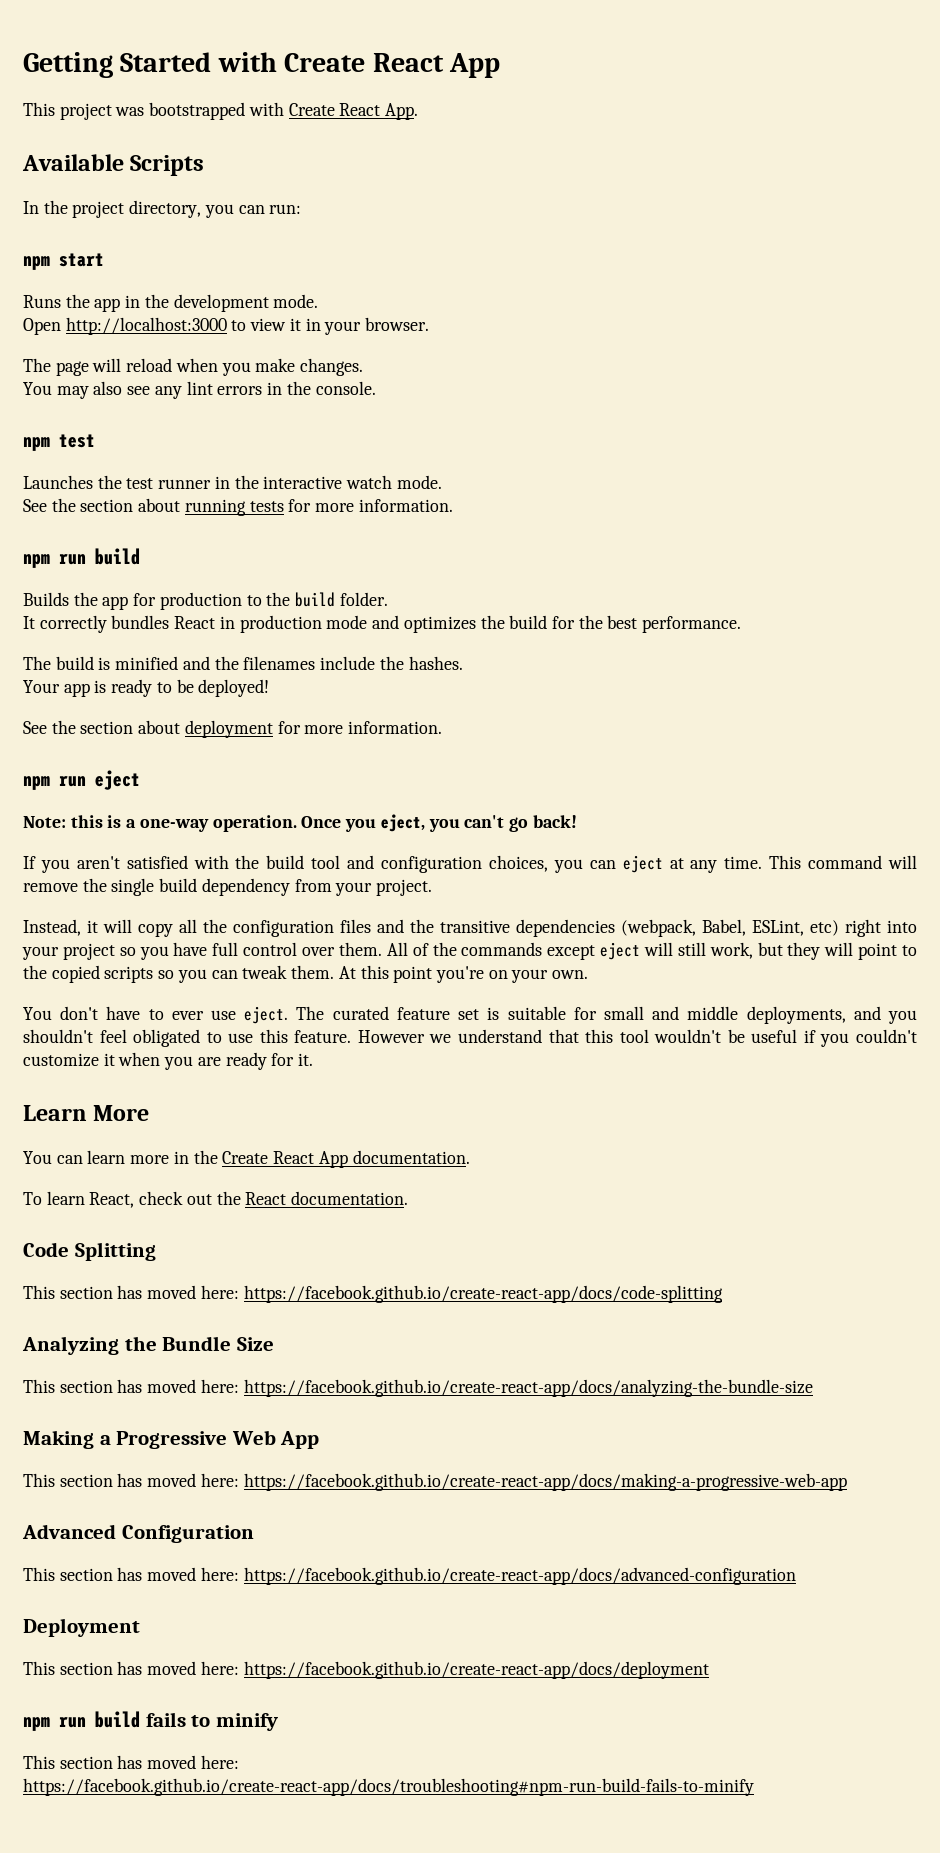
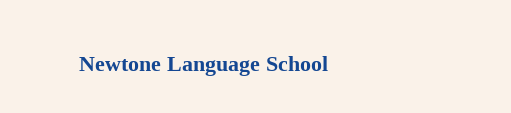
[23,52,501,78] [23,102,419,120] [22,154,205,176] [23,200,302,218] [23,253,104,270] [23,294,319,312] [23,317,430,335] [23,358,364,376] [23,381,376,399] [23,434,95,451] [23,475,442,489] [23,498,453,516] [23,548,140,568] [23,592,388,610] [23,615,742,633] [23,656,463,670] [23,679,270,697] [23,720,443,738] [23,770,140,790] [23,814,577,832] [23,855,918,873] [23,878,433,896] [23,919,917,937] [22,942,918,960] [23,965,589,983] [23,1006,918,1024] [23,1029,917,1047] [23,1052,314,1070] [23,1105,150,1121] [23,1150,470,1168] [23,1191,409,1208] [23,1242,156,1261] [23,1285,723,1303] [22,1336,274,1355] [23,1379,813,1397] [23,1430,320,1449] [23,1473,847,1491] [22,1524,254,1543] [23,1567,796,1585] [23,1618,140,1637] [23,1661,709,1679] [23,1711,278,1731] [23,1755,239,1769] [23,1778,754,1796] Getting Started with Create React App // This project was bootstrapped with Create React App. // Available Scripts // In the project directory, you can run: // npm start // Runs the app in the development mode. // Open http://localhost:3000 to view it in your browser. // The page will reload when you make changes. // You may also see any lint errors in the console. // npm test // Launches the test runner in the interactive watch mode. // See the section about running tests for more information. // npm run build // Builds the app for production to the build folder. // It correctly bundles React in production mode and optimizes the build for the best performance. // The build is minified and the filenames include the hashes. // Your app is ready to be deployed! // See the section about deployment for more information. // npm run eject // Note: this is a one-way operation. Once you eject, you can't go back! // If you aren't satisfied with the build tool and configuration choices, you can eject at any time. This command will remove the single build dependency from your project. // Instead, it will copy all the configuration files and the transitive dependencies (webpack, Babel, ESLint, etc) right into your project so you have full control over them. All of the commands except eject will still work, but they will point to the copied scripts so you can tweak them. At this point you're on your own. // You don't have to ever use eject. The curated feature set is suitable for small and middle deployments, and you shouldn't feel obligated to use this feature. However we understand that this tool wouldn't be useful if you couldn't customize it when you are ready for it. // Learn More // You can learn more in the Create React App documentation. // To learn React, check out the React documentation. // Code Splitting // This section has moved here: https://facebook.github.io/create-react-app/docs/code-splitting // Analyzing the Bundle Size // This section has moved here: https://facebook.github.io/create-react-app/docs/analyzing-the-bundle-size // Making a Progressive Web App // This section has moved here: https://facebook.github.io/create-react-app/docs/making-a-progressive-web-app // Advanced Configuration // This section has moved here: https://facebook.github.io/create-react-app/docs/advanced-configuration // Deployment // This section has moved here: https://facebook.github.io/create-react-app/docs/deployment // npm run build fails to minify // This section has moved here: https://facebook.github.io/create-react-app/docs/troubleshooting#npm-run-build-fails-to-minify -> [79,56,328,76] Newtone Language School

